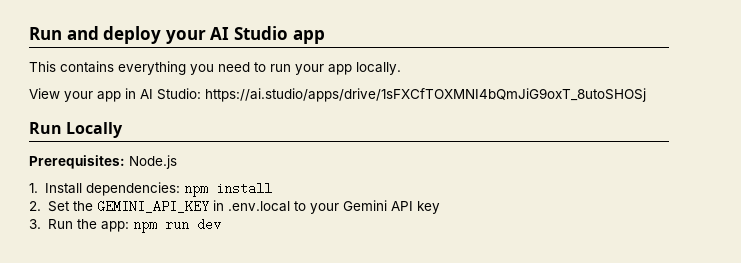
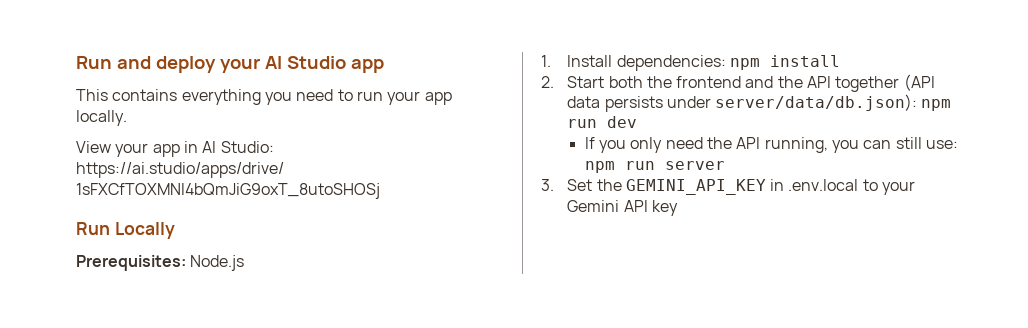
(41, 206) none -> [567,74,935,92] [567,94,952,112] [567,116,638,128] [584,137,959,153] [584,161,725,173] [541,179,554,191] Start both the frontend and the API together (API data persists under server/data/db.json): npm run dev // If you only need the API running, you can still use: npm run server // 3.
[29,218,221,233] // 3. Run the app: npm run dev -> (678, 208) none

